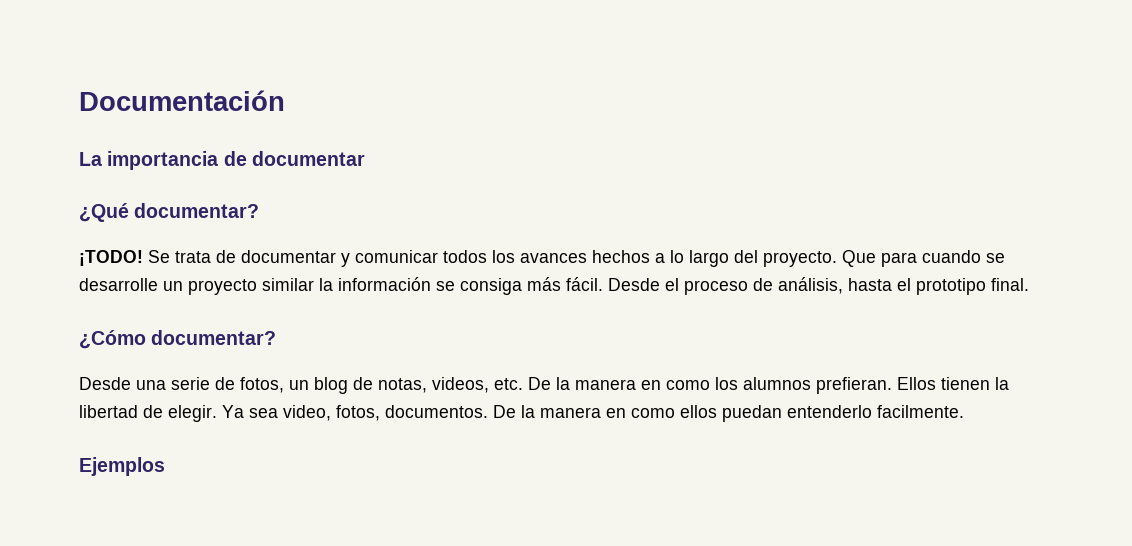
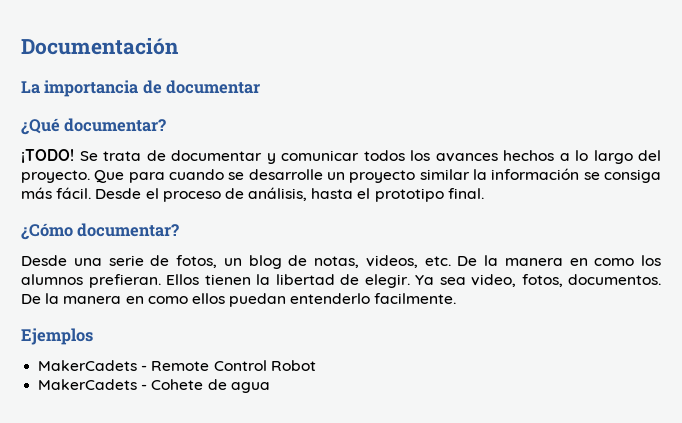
(165, 466) none -> [38,360,316,371] [38,379,270,393] // MakerCadets - Remote Control Robot // MakerCadets - Cohete de agua

